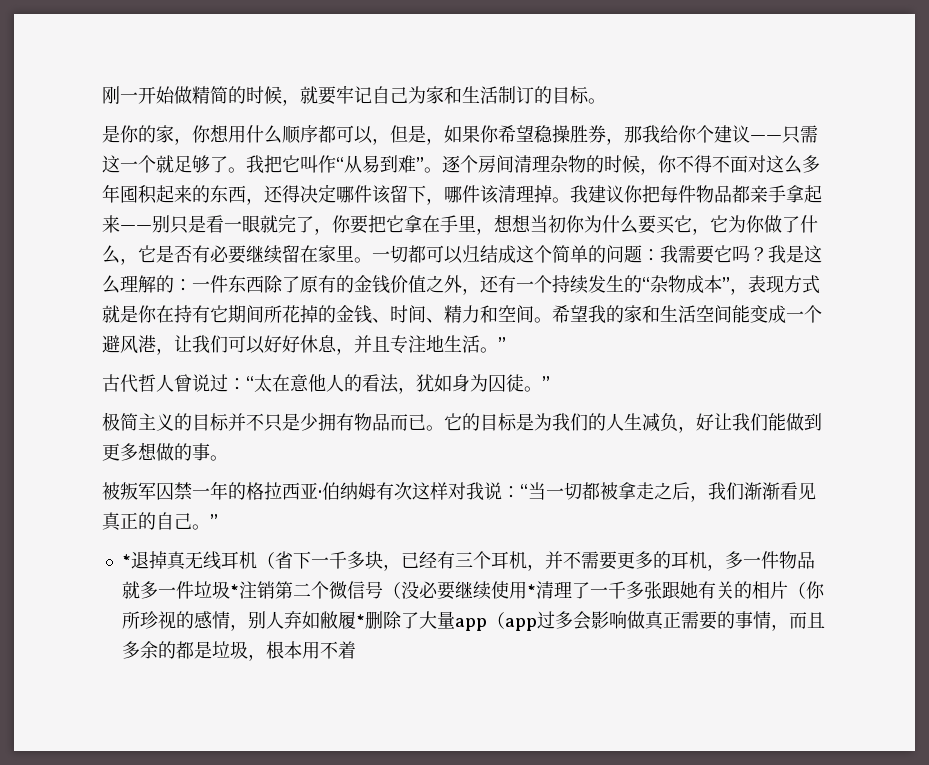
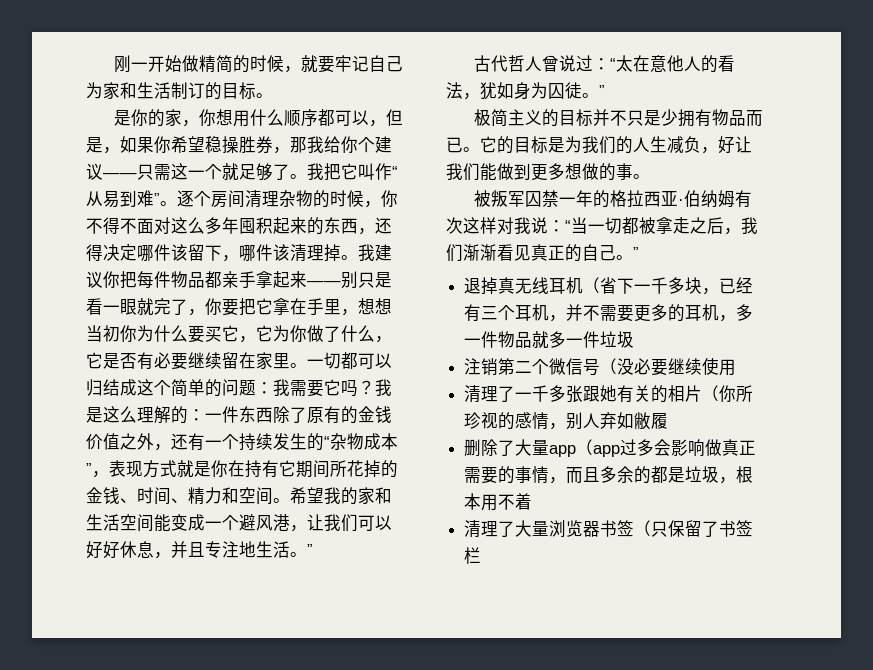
[121,554,131,567] * -> (639, 253) none
[229,584,239,597] * -> (635, 339) //
[526,584,536,597] * -> (737, 367) //
[355,614,365,627] * -> (669, 421) //
(356, 650) none -> [464,520,754,538] [464,547,482,564] // 清理了大量浏览器书签（只保留了书签栏

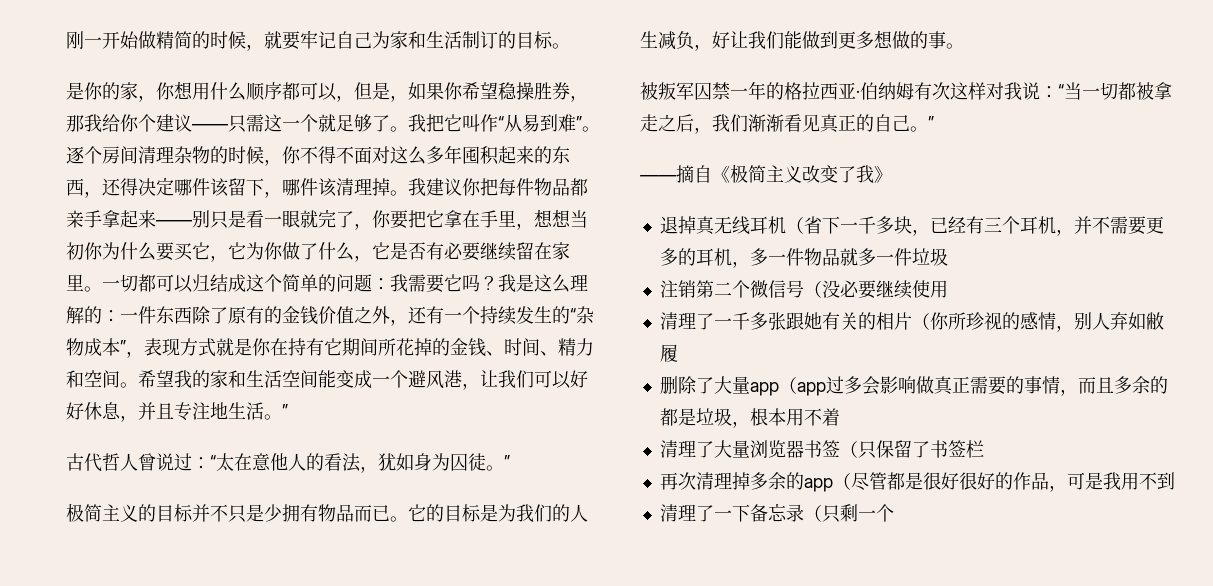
(639, 253) none -> [640,164,892,183] // ——摘自《极简主义改变了我》
(482, 555) none -> [659,472,1175,492] [659,503,894,523] // 再次清理掉多余的app（尽管都是很好很好的作品，可是我用不到 // 清理了一下备忘录（只剩一个

